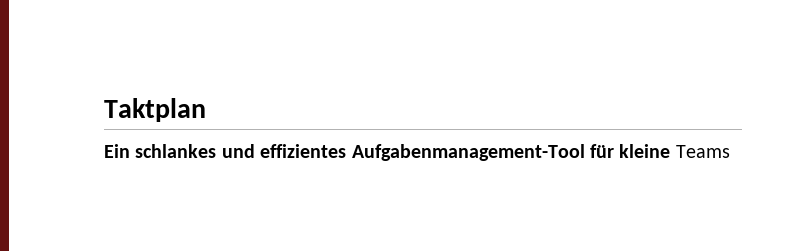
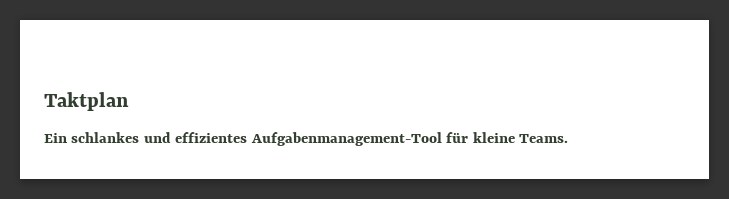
[675,145,730,158] Teams -> [519,134,569,143] Teams.

